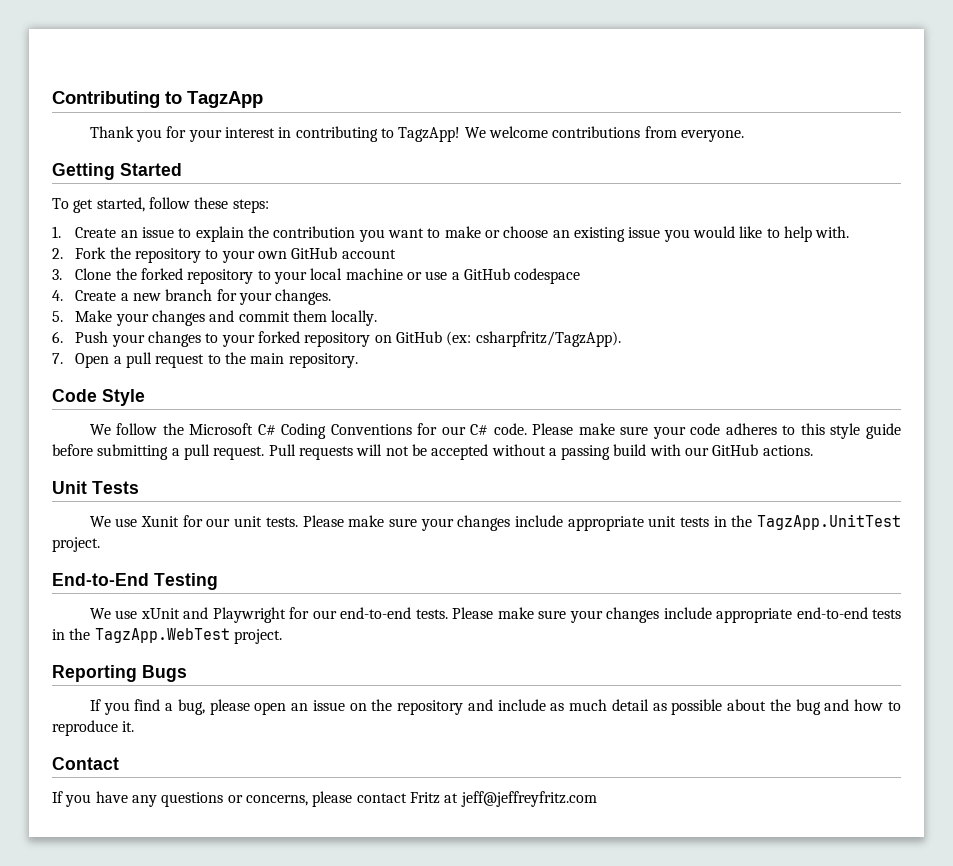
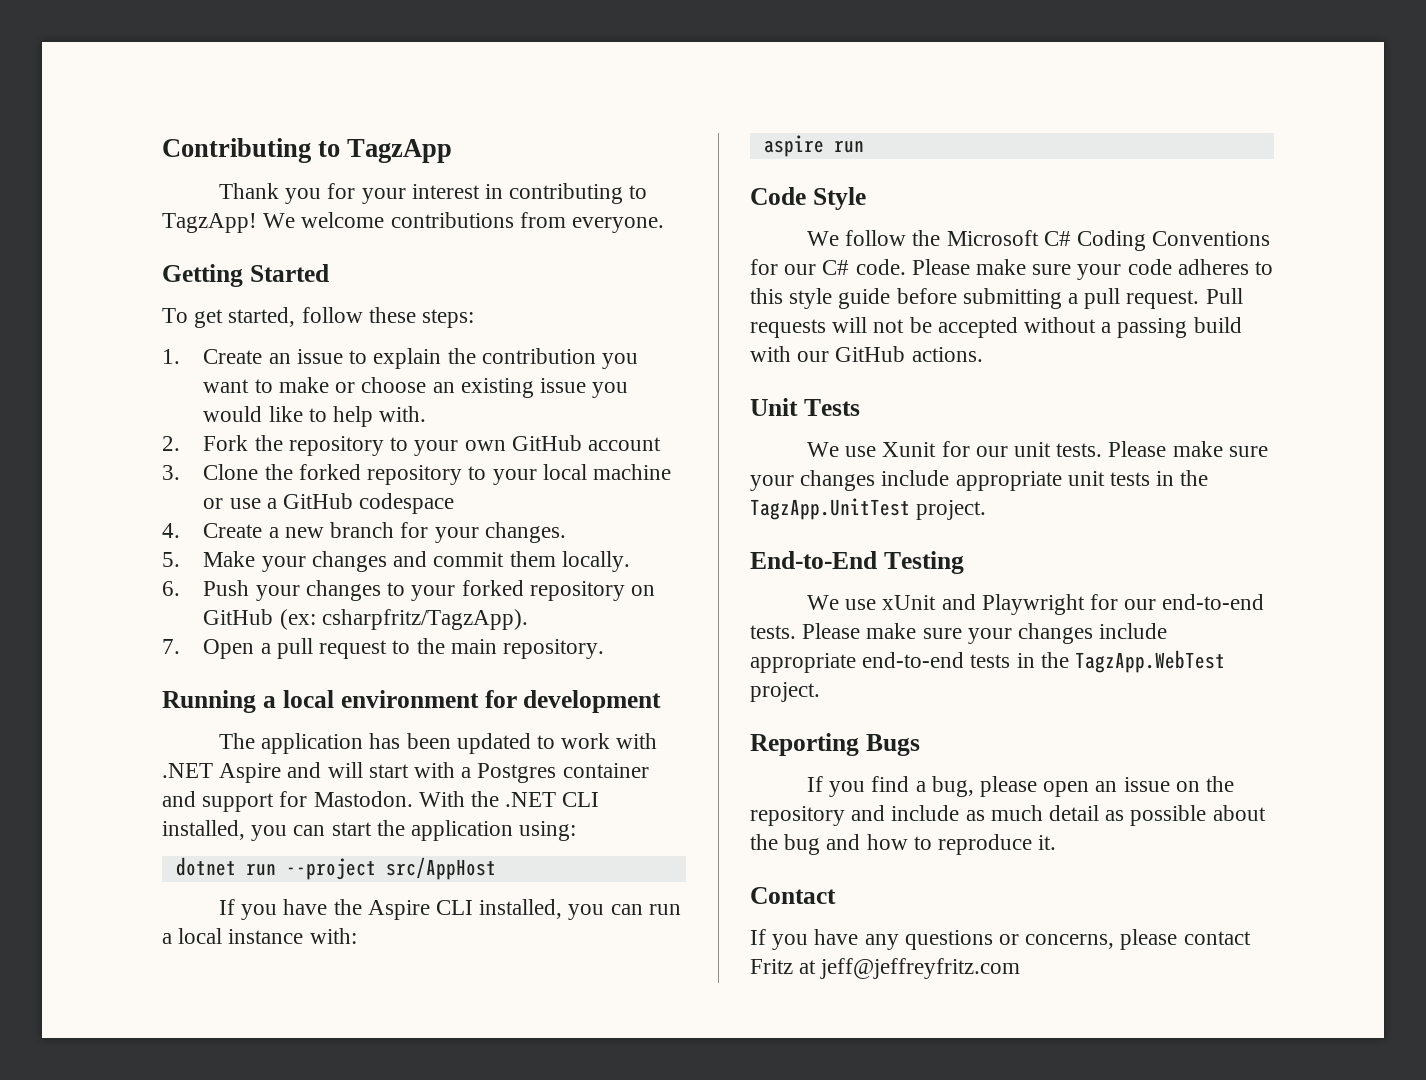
(358, 360) none -> [162,690,662,713] [218,733,658,754] [162,762,649,783] [162,791,600,812] [162,820,577,841] [175,857,496,880] [218,899,681,920] [162,928,357,944] [763,135,864,157] // Running a local environment for development // The application has been updated to work with .NET Aspire and will start with a Postgres container and support for Mastodon. With the .NET CLI installed, you can start the application using: // dotnet run --project src/AppHost // If you have the Aspire CLI installed, you can run a local instance with: // aspire run

